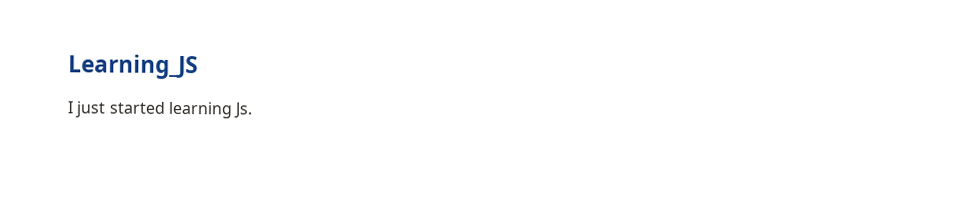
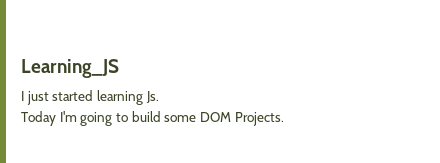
(253, 110) none -> [21,111,284,126] // Today I'm going to build some DOM Projects.

